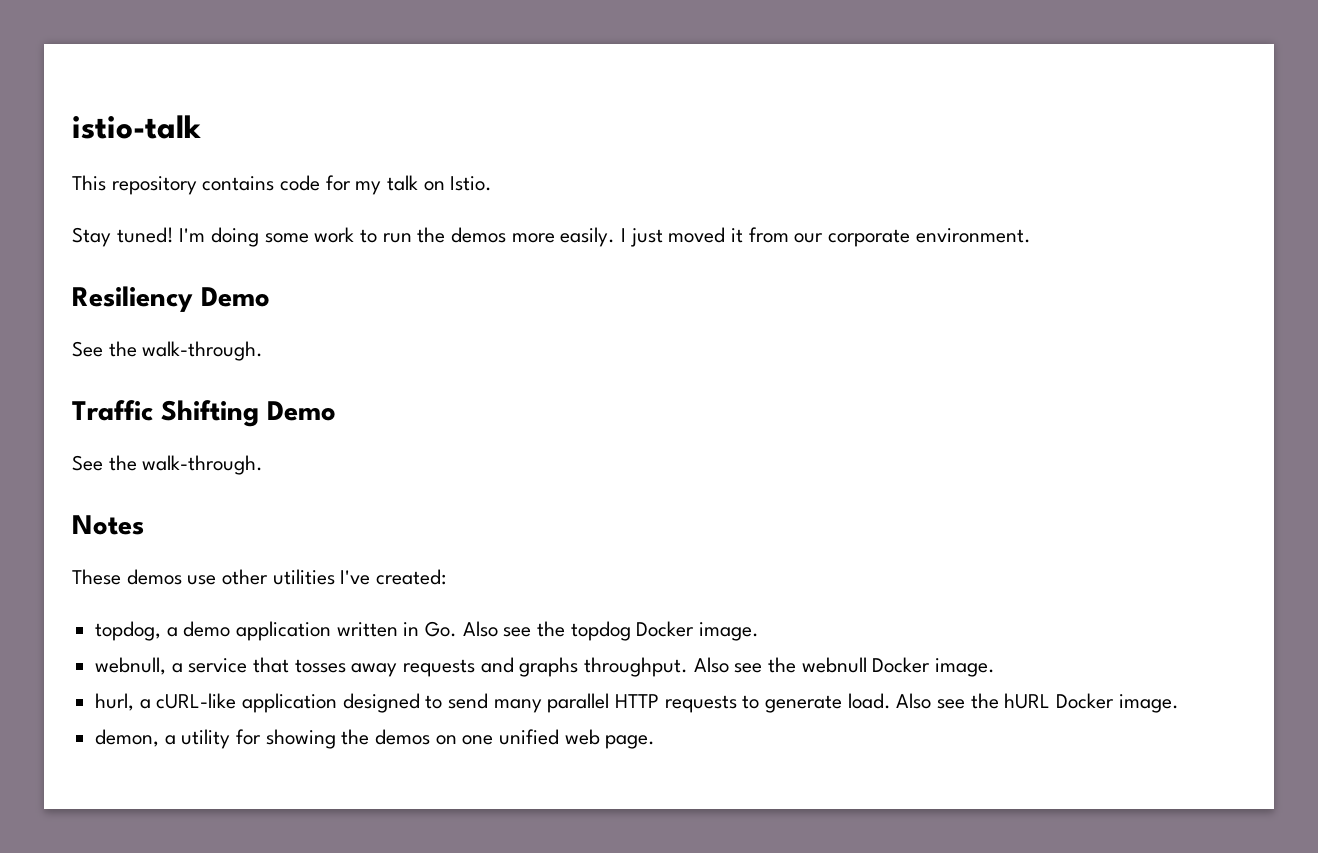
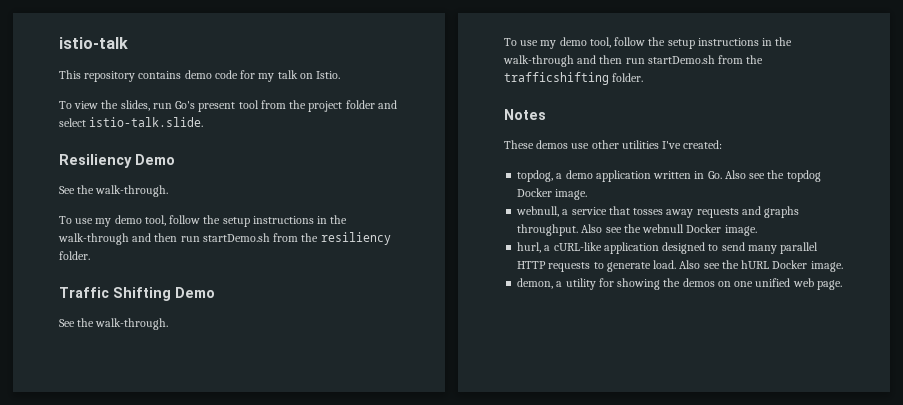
(275, 183) none -> [184,70,212,79] demo
[72,227,1031,247] Stay tuned! I'm doing some work to run the demos more easily. I just moved it from our corporate environment. -> [59,100,397,112] [59,117,204,127] To view the slides, run Go's present tool from the project folder and select istio-talk.slide.
(264, 351) none -> [59,215,348,227] [58,232,391,245] [59,251,90,260] // To use my demo tool, follow the setup instructions in the walk-through and then run startDemo.sh from the resiliency folder.
(264, 465) none -> [504,37,793,49] [503,55,764,67] [504,72,644,85] // To use my demo tool, follow the setup instructions in the walk-through and then run startDemo.sh from the trafficshifting folder.

